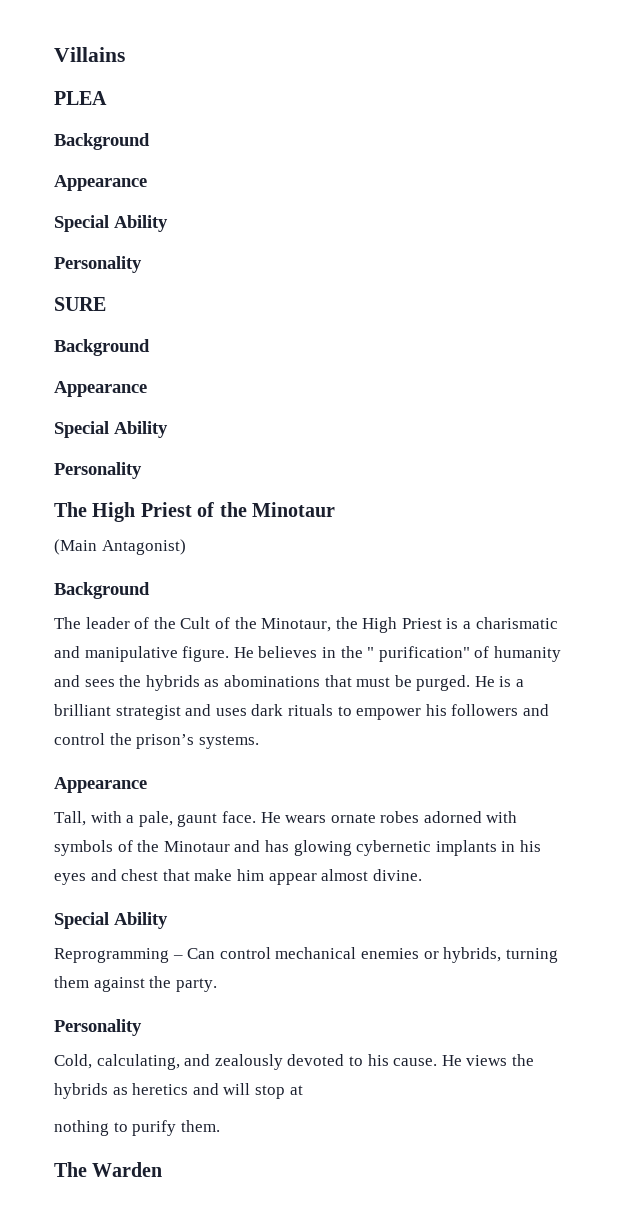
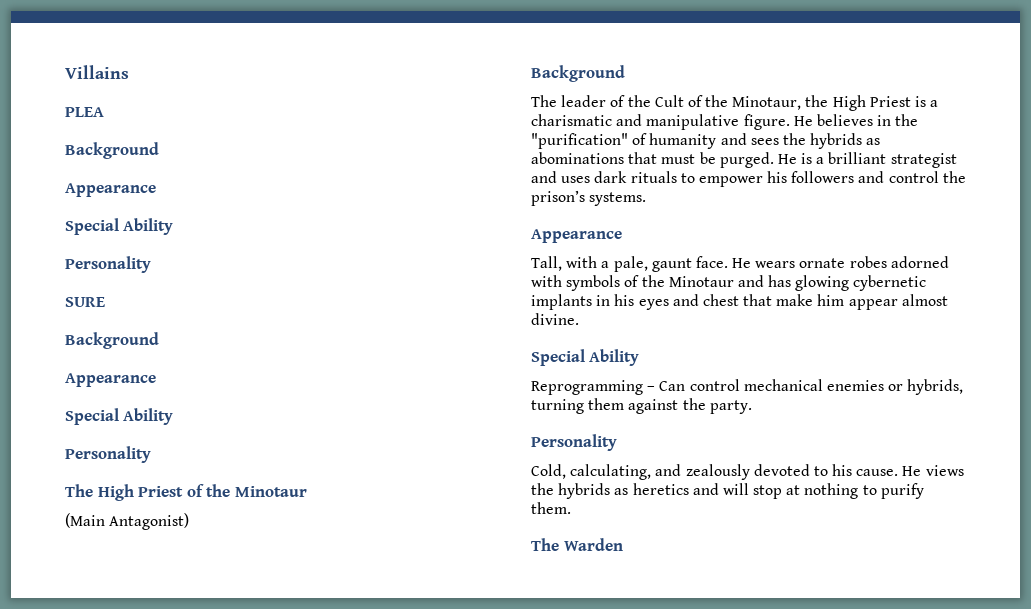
[367,646,470,662] " purification" -> [531,133,628,149] "purification"
(303, 1090) // -> (801, 490) none

